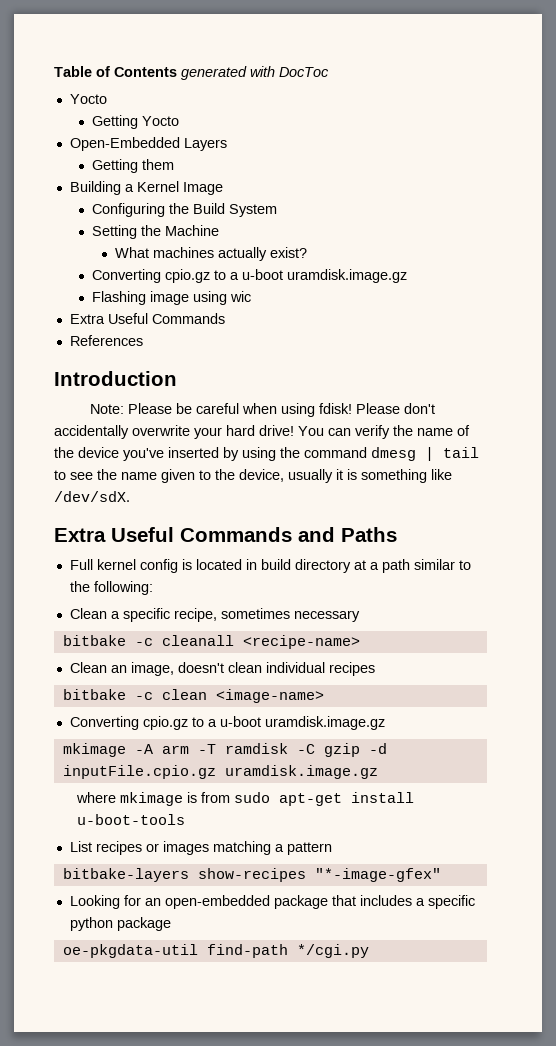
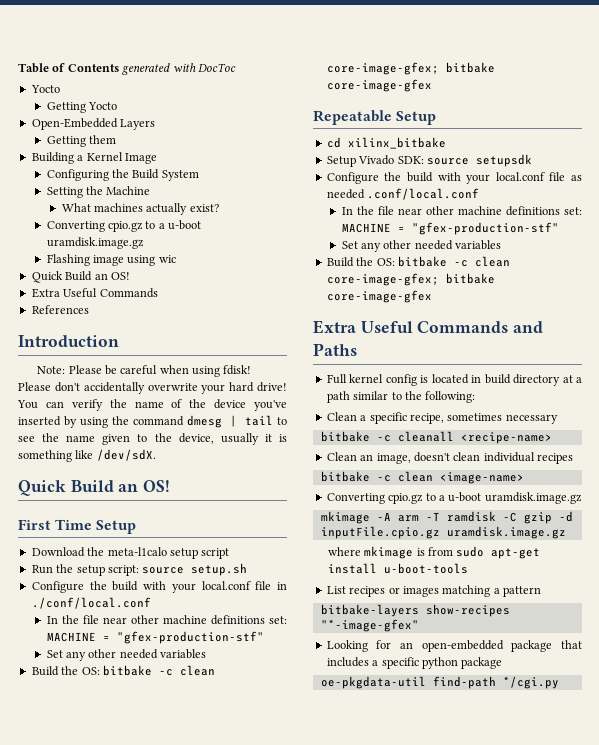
(252, 296) none -> [31,271,130,283] // Quick Build an OS!
(130, 496) none -> [18,480,171,496] [18,519,137,534] [31,547,230,559] [31,563,248,576] [31,581,287,593] [31,597,151,609] [46,615,287,625] [46,631,264,644] [46,649,207,661] [31,665,215,676] [326,62,495,75] [326,79,432,92] [313,110,437,125] [326,137,446,149] [326,154,532,167] [326,172,582,184] [326,188,480,200] [341,206,582,216] [341,222,559,235] [341,240,502,252] [326,256,510,267] [326,273,495,286] [326,290,432,303] // Quick Build an OS! // First Time Setup // Download the meta-l1calo setup script // Run the setup script: source setup.sh // Configure the build with your local.conf file in ./conf/local.conf // In the file near other machine definitions set: MACHINE = "gfex-production-stf" // Set any other needed variables // Build the OS: bitbake -c clean core-image-gfex; bitbake core-image-gfex // Repeatable Setup // cd xilinx_bitbake // Setup Vivado SDK: source setupsdk // Configure the build with your local.conf file as needed .conf/local.conf // In the file near other machine definitions set: MACHINE = "gfex-production-stf" // Set any other needed variables // Build the OS: bitbake -c clean core-image-gfex; bitbake core-image-gfex

